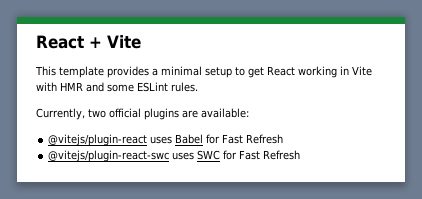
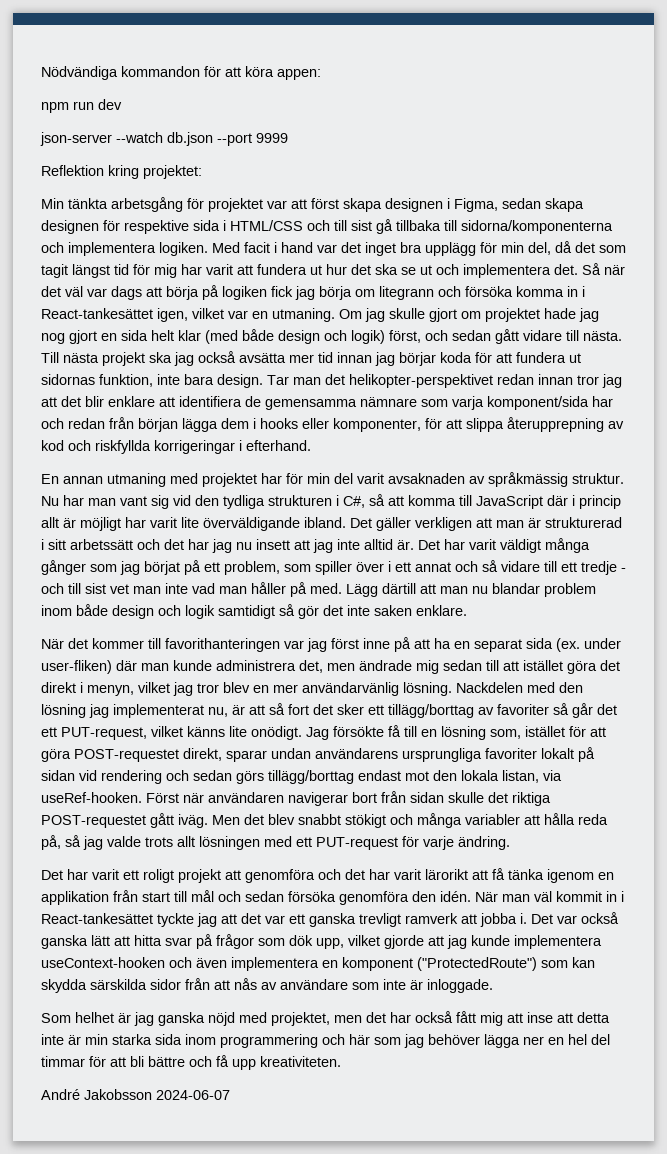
[36,35,141,49] [35,66,372,78] [36,82,198,92] [36,108,249,120] [48,134,284,146] [48,150,301,162] React + Vite // This template provides a minimal setup to get React working in Vite with HMR and some ESLint rules. // Currently, two official plugins are available: // @vitejs/plugin-react uses Babel for Fast Refresh // @vitejs/plugin-react-swc uses SWC for Fast Refresh -> [41,66,321,80] [41,99,122,113] [40,132,288,146] [41,165,202,179] [41,197,584,212] [41,219,613,234] [41,241,626,256] [41,263,625,278] [41,285,585,300] [41,308,599,322] [41,329,622,344] [41,351,581,366] [41,374,622,388] [41,396,613,410] [41,417,624,432] [41,440,311,454] [41,472,624,487] [41,494,621,509] [41,517,622,531] [41,538,590,553] [41,560,626,575] [41,582,596,597] [41,604,467,619] [41,637,621,652] [41,660,620,674] [41,682,583,696] [41,703,617,718] [41,725,606,740] [41,747,595,762] [41,770,562,784] [41,791,551,806] [41,813,608,828] [41,835,510,850] [41,868,614,883] [41,890,624,905] [41,912,619,927] [41,934,602,949] [41,957,595,971] [41,978,493,993] [41,1011,610,1026] [41,1034,610,1048] [41,1055,341,1070] [41,1089,230,1100] Nödvändiga kommandon för att köra appen: // npm run dev // json-server --watch db.json --port 9999 // Reflektion kring projektet: // Min tänkta arbetsgång för projektet var att först skapa designen i Figma, sedan skapa designen för respektive sida i HTML/CSS och till sist gå tillbaka till sidorna/komponenterna och implementera logiken. Med facit i hand var det inget bra upplägg för min del, då det som tagit längst tid för mig har varit att fundera ut hur det ska se ut och implementera det. Så när det väl var dags att börja på logiken fick jag börja om litegrann och försöka komma in i React-tankesättet igen, vilket var en utmaning. Om jag skulle gjort om projektet hade jag nog gjort en sida helt klar (med både design och logik) först, och sedan gått vidare till nästa. Till nästa projekt ska jag också avsätta mer tid innan jag börjar koda för att fundera ut sidornas funktion, inte bara design. Tar man det helikopter-perspektivet redan innan tror jag att det blir enklare att identifiera de gemensamma nämnare som varja komponent/sida har och redan från början lägga dem i hooks eller komponenter, för att slippa återupprepning av kod och riskfyllda korrigeringar i efterhand. // En annan utmaning med projektet har för min del varit avsaknaden av språkmässig struktur. Nu har man vant sig vid den tydliga strukturen i C#, så att komma till JavaScript där i princip allt är möjligt har varit lite överväldigande ibland. Det gäller verkligen att man är strukturerad i sitt arbetssätt och det har jag nu insett att jag inte alltid är. Det har varit väldigt många gånger som jag börjat på ett problem, som spiller över i ett annat och så vidare till ett tredje - och till sist vet man inte vad man håller på med. Lägg därtill att man nu blandar problem inom både design och logik samtidigt så gör det inte saken enklare. // När det kommer till favorithanteringen var jag först inne på att ha en separat sida (ex. under user-fliken) där man kunde administrera det, men ändrade mig sedan till att istället göra det direkt i menyn, vilket jag tror blev en mer användarvänlig lösning. Nackdelen med den lösning jag implementerat nu, är att så fort det sker ett tillägg/borttag av favoriter så går det ett PUT-request, vilket känns lite onödigt. Jag försökte få till en lösning som, istället för att göra POST-requestet direkt, sparar undan användarens ursprungliga favoriter lokalt på sidan vid rendering och sedan görs tillägg/borttag endast mot den lokala listan, via useRef-hooken. Först när användaren navigerar bort från sidan skulle det riktiga POST-requestet gått iväg. Men det blev snabbt stökigt och många variabler att hålla reda på, så jag valde trots allt lösningen med ett PUT-request för varje ändring. // Det har varit ett roligt projekt att genomföra och det har varit lärorikt att få tänka igenom en applikation från start till mål och sedan försöka genomföra den idén. När man väl kommit in i React-tankesättet tyckte jag att det var ett ganska trevligt ramverk att jobba i. Det var också ganska lätt att hitta svar på frågor som dök upp, vilket gjorde att jag kunde implementera useContext-hooken och även implementera en komponent ("ProtectedRoute") som kan skydda särskilda sidor från att nås av användare som inte är inloggade. // Som helhet är jag ganska nöjd med projektet, men det har också fått mig att inse att detta inte är min starka sida inom programmering och här som jag behöver lägga ner en hel del timmar för att bli bättre och få upp kreativiteten. // André Jakobsson 2024-06-07

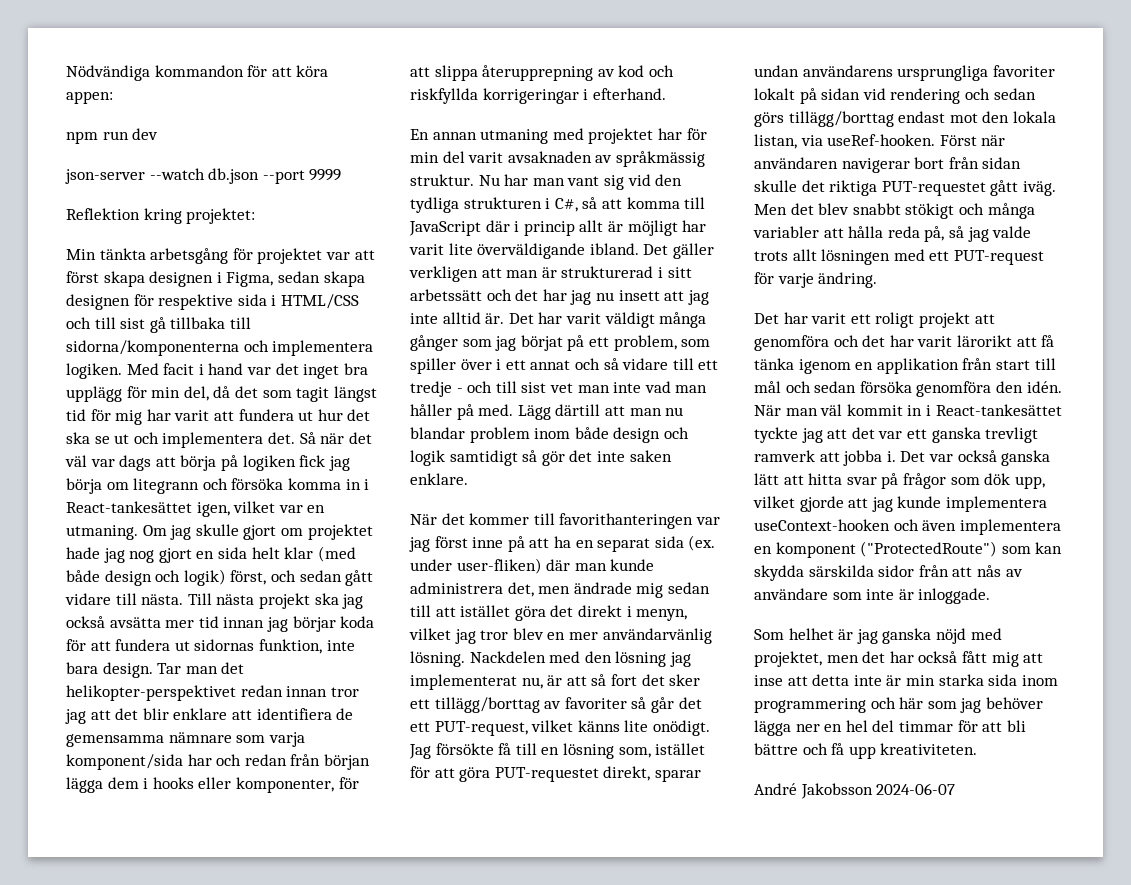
[74,749,179,762] POST-requestet -> [494,767,599,782] PUT-requestet
[41,815,146,828] POST-requestet -> [881,181,986,196] PUT-requestet

